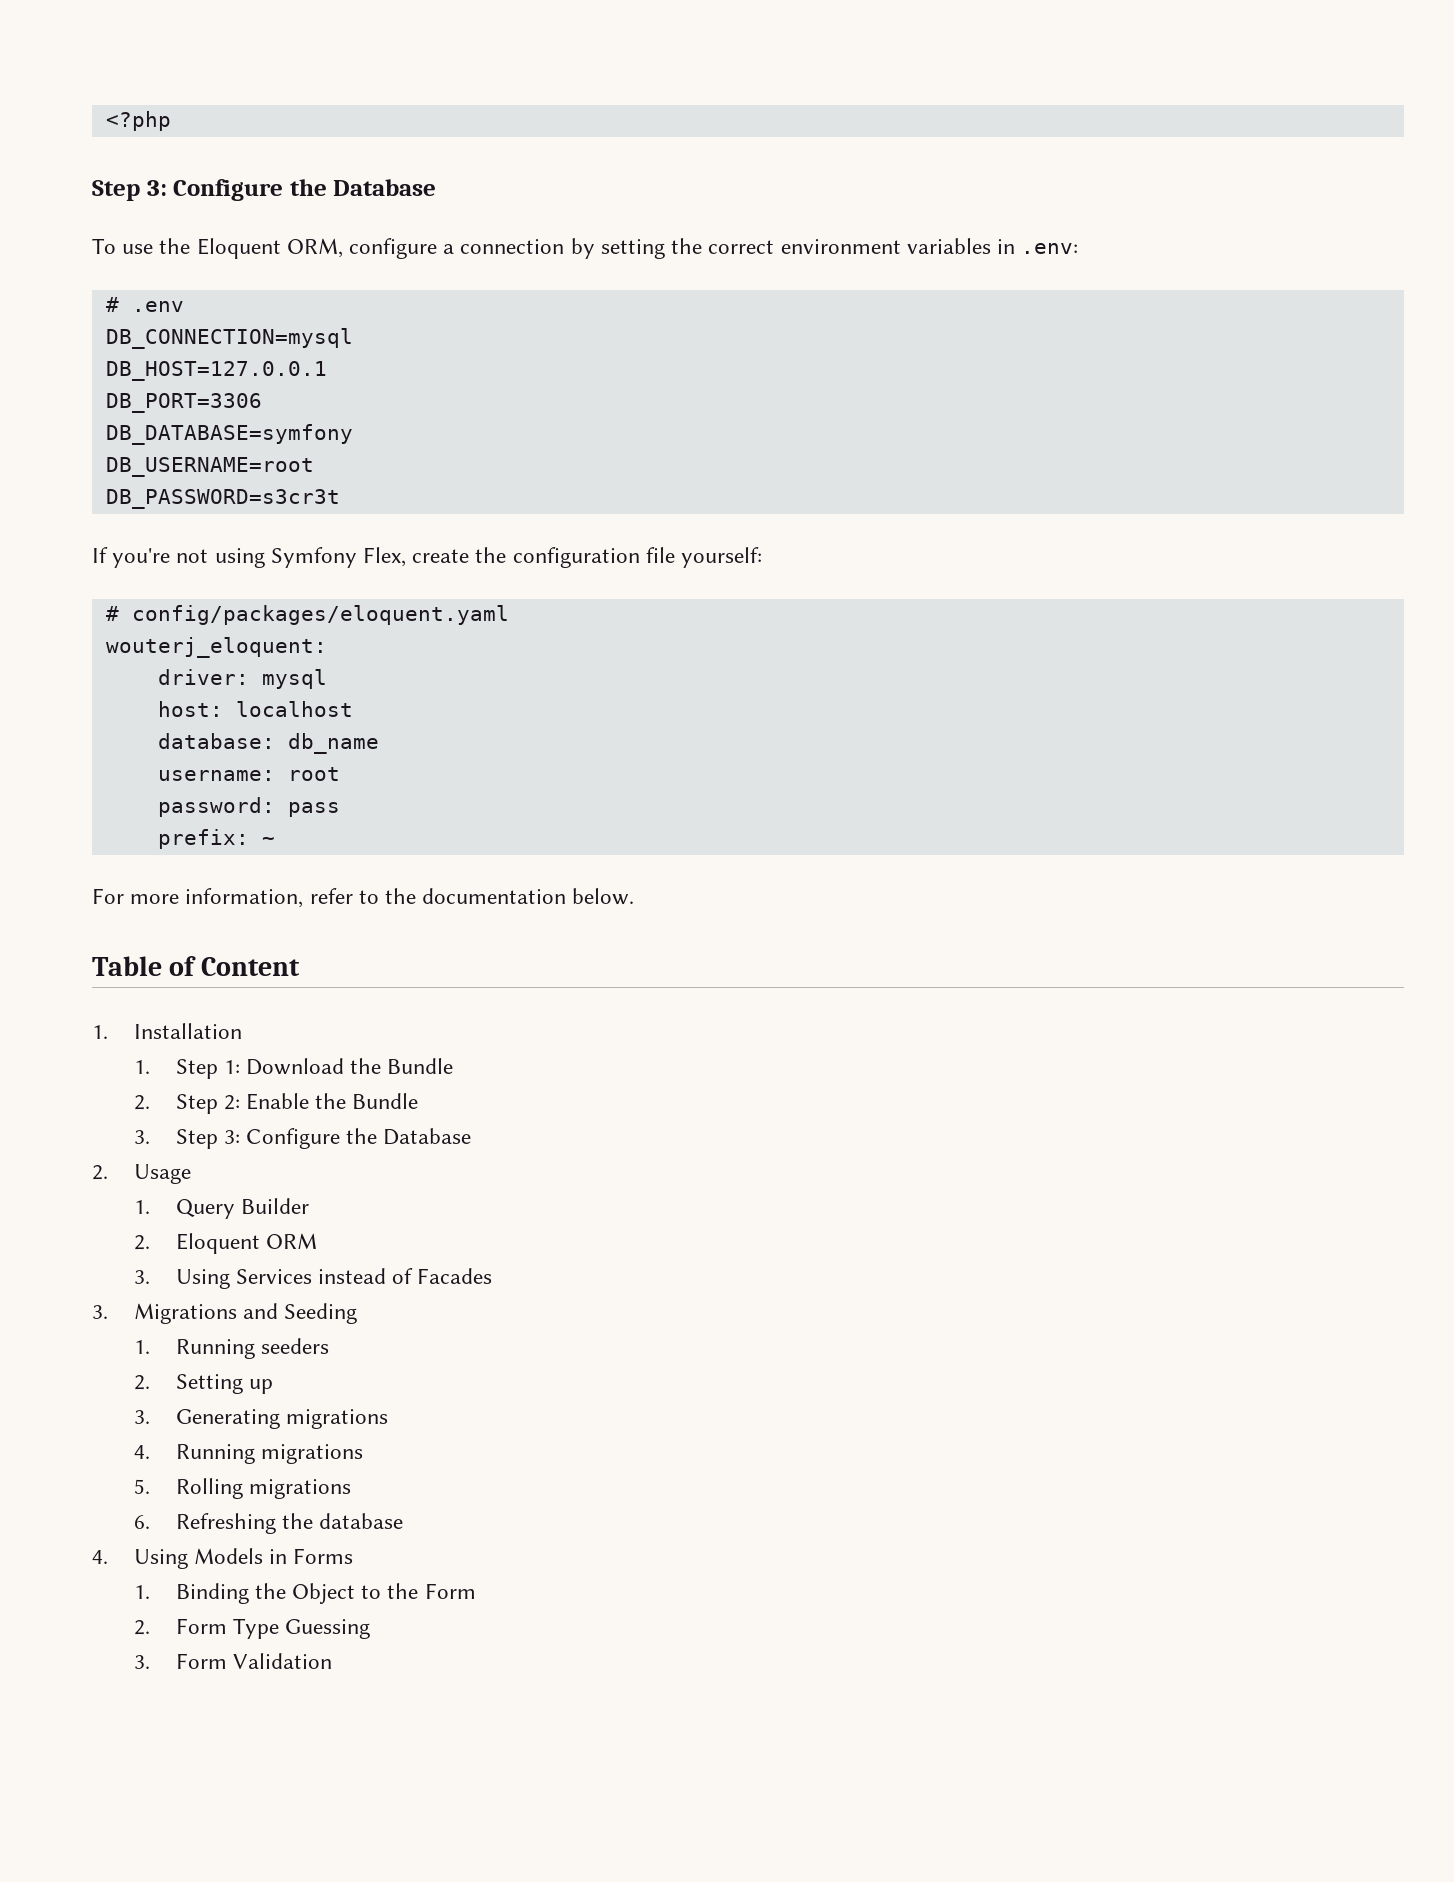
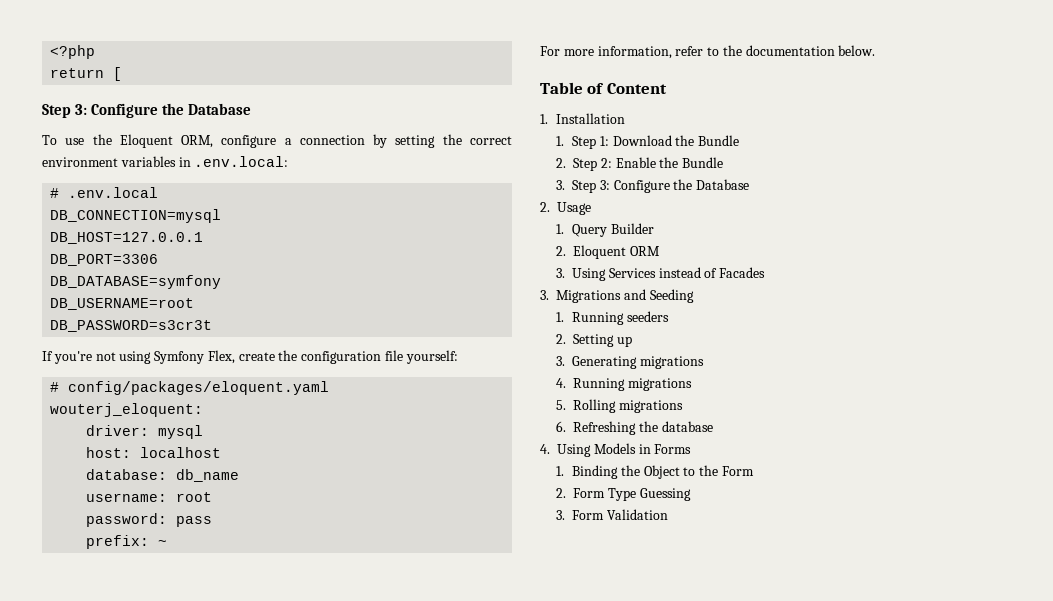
(171, 121) none -> [50,67,123,81] // return [
[1021,243,1079,254] [105,297,184,312] .env: // # .env -> [194,156,289,167] [50,187,159,198] .env.local: // # .env.local

